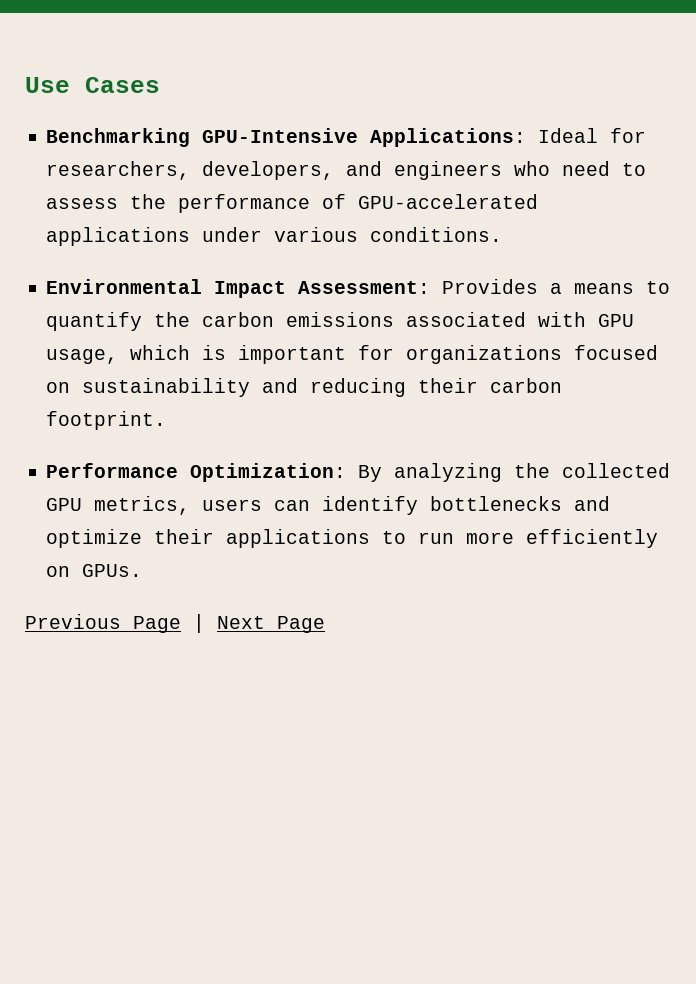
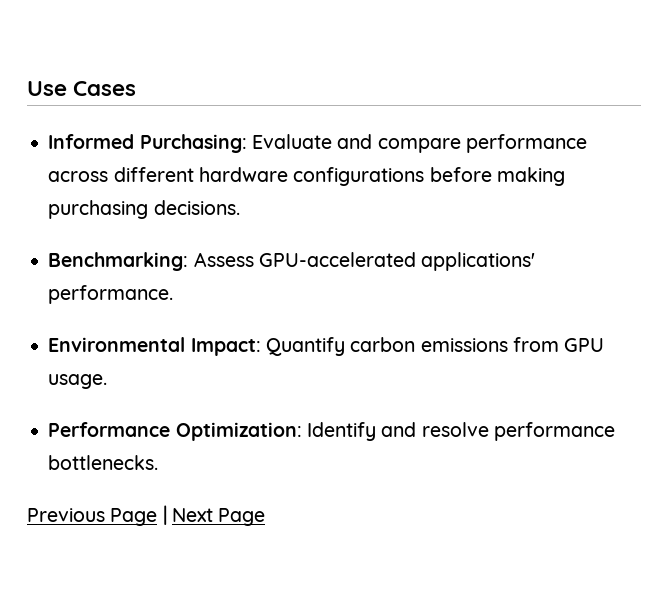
[46,128,647,147] [46,161,647,180] [46,194,539,213] [46,227,503,246] [46,279,671,298] [46,312,635,331] [46,345,659,364] [46,378,563,397] [46,411,167,430] [46,463,671,482] [46,496,611,515] [46,529,659,548] [46,564,143,577] Benchmarking GPU-Intensive Applications: Ideal for researchers, developers, and engineers who need to assess the performance of GPU-accelerated applications under various conditions. // Environmental Impact Assessment: Provides a means to quantify the carbon emissions associated with GPU usage, which is important for organizations focused on sustainability and reducing their carbon footprint. // Performance Optimization: By analyzing the collected GPU metrics, users can identify bottlenecks and optimize their applications to run more efficiently on GPUs. -> [48,134,587,153] [48,167,565,186] [48,200,240,219] [48,252,536,271] [48,285,174,304] [48,337,605,356] [48,374,108,389] [48,422,615,441] [48,455,159,470] Informed Purchasing: Evaluate and compare performance across different hardware configurations before making purchasing decisions. // Benchmarking: Assess GPU-accelerated applications' performance. // Environmental Impact: Quantify carbon emissions from GPU usage. // Performance Optimization: Identify and resolve performance bottlenecks.

